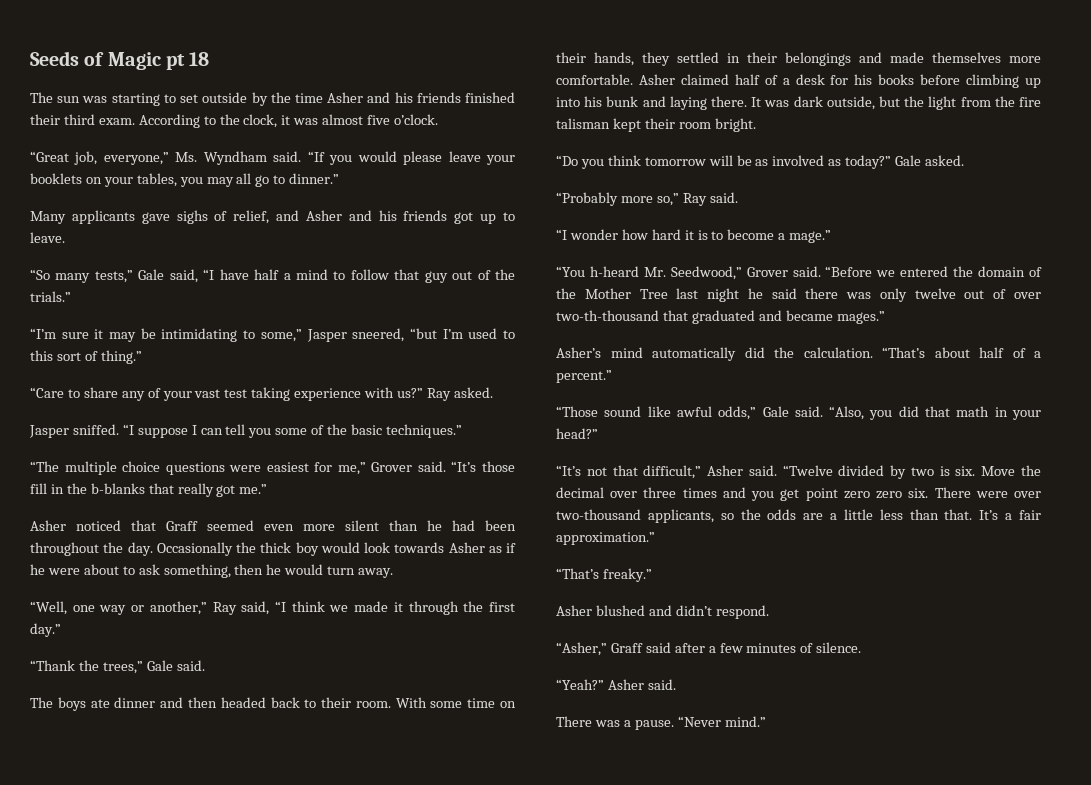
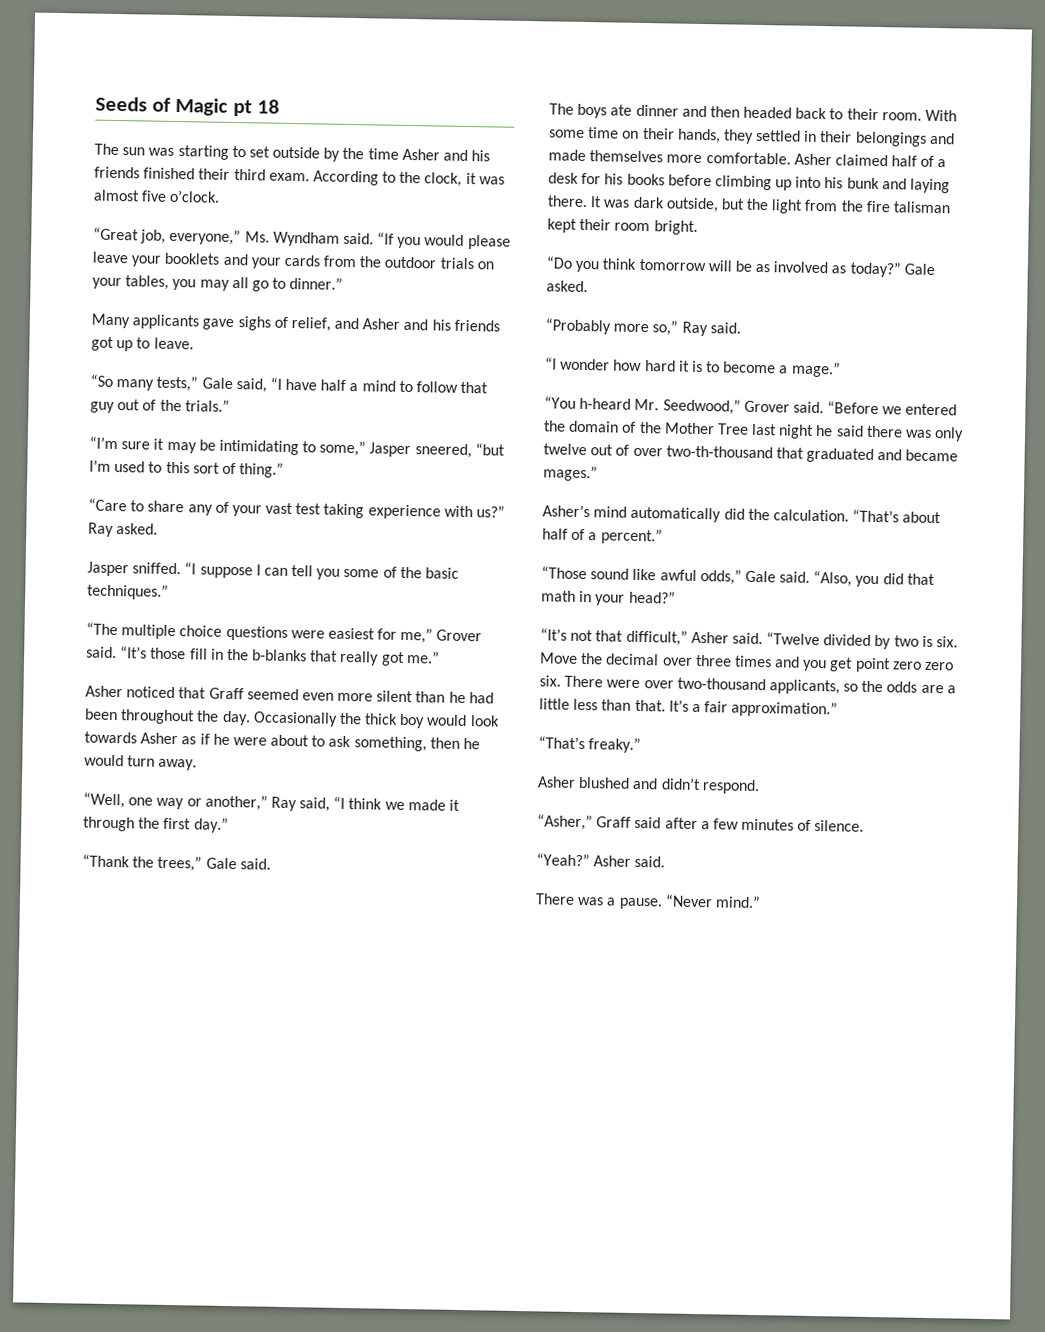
(82, 178) none -> [222,253,474,270] and your cards from the outdoor trials

